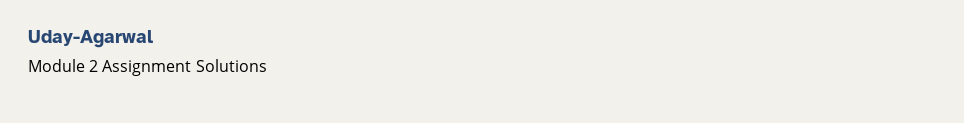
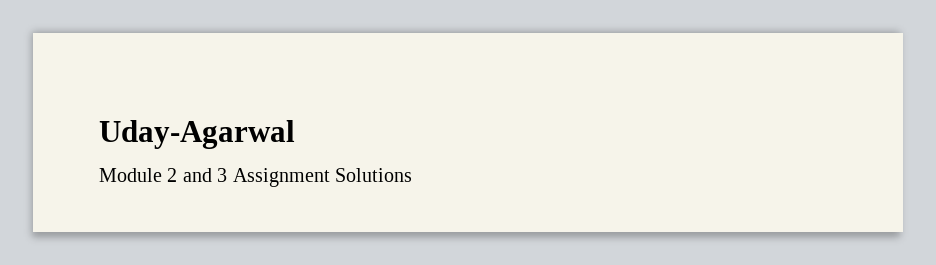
(99, 66) none -> [182,168,228,182] and 3

